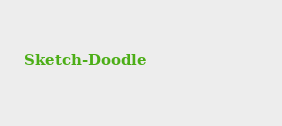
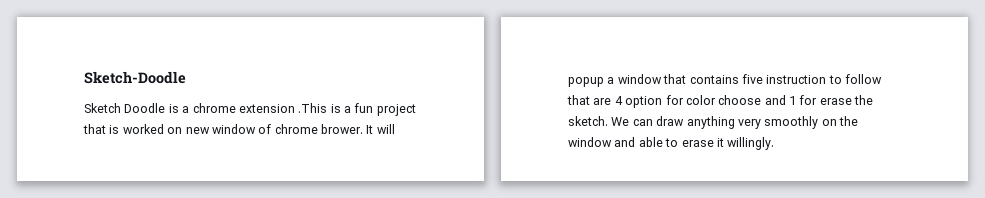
(147, 59) none -> [84,103,416,116] [83,124,395,134] [568,74,882,87] [567,95,874,108] [568,116,858,129] [568,137,775,150] // Sketch Doodle is a chrome extension .This is a fun project that is worked on new window of chrome brower. It will popup a window that contains five instruction to follow that are 4 option for color choose and 1 for erase the sketch. We can draw anything very smoothly on the window and able to erase it willingly.

